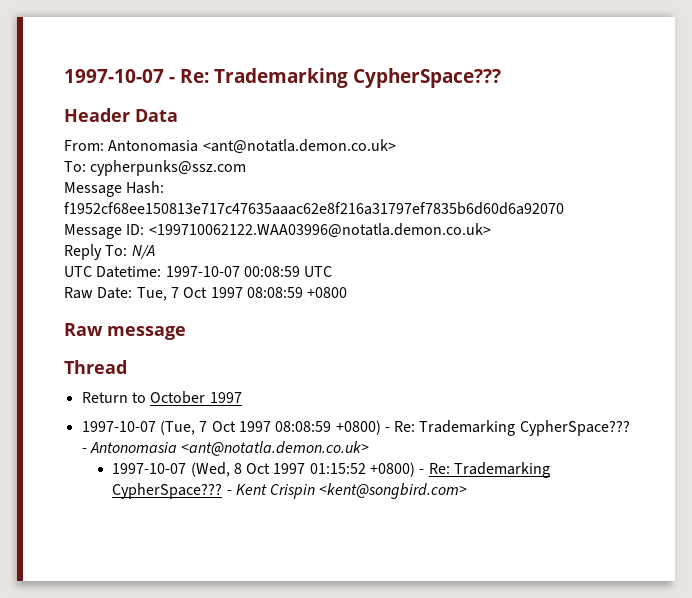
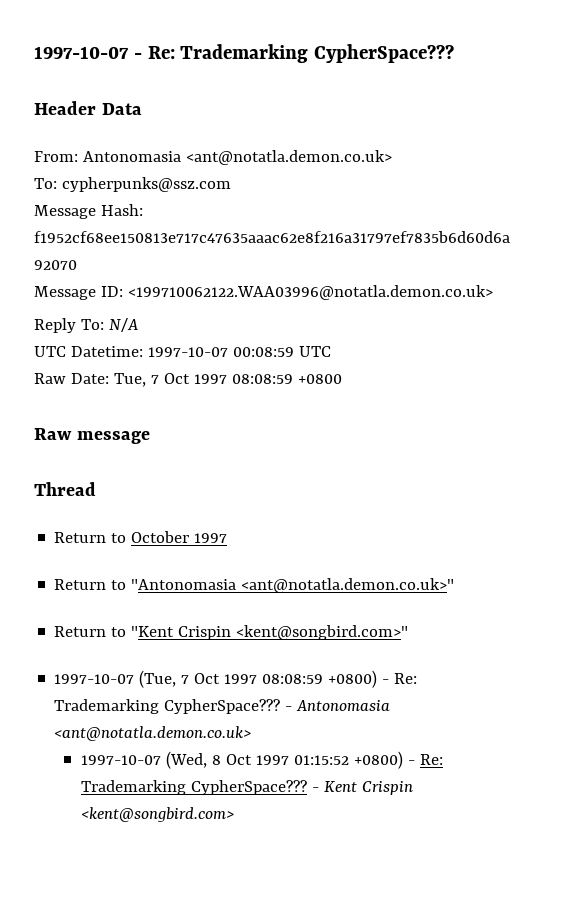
(242, 397) none -> [54,578,455,593] [54,625,409,640] // Return to "Antonomasia <ant@notatla.demon.co.uk>" // Return to "Kent Crispin <kent@songbird.com>"

